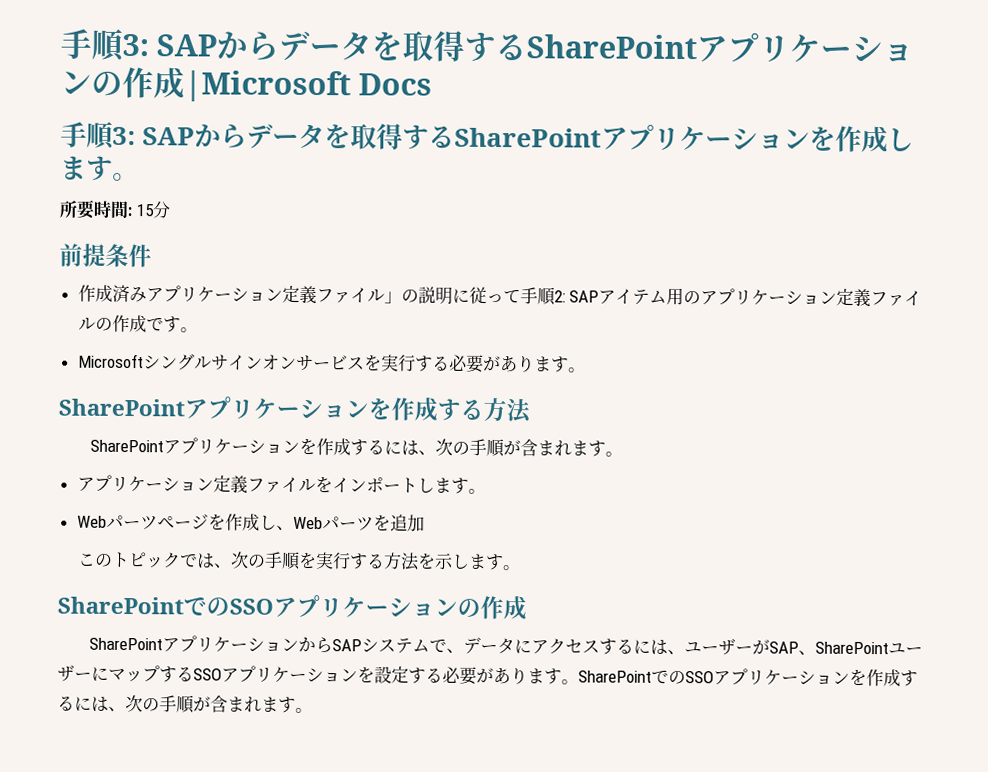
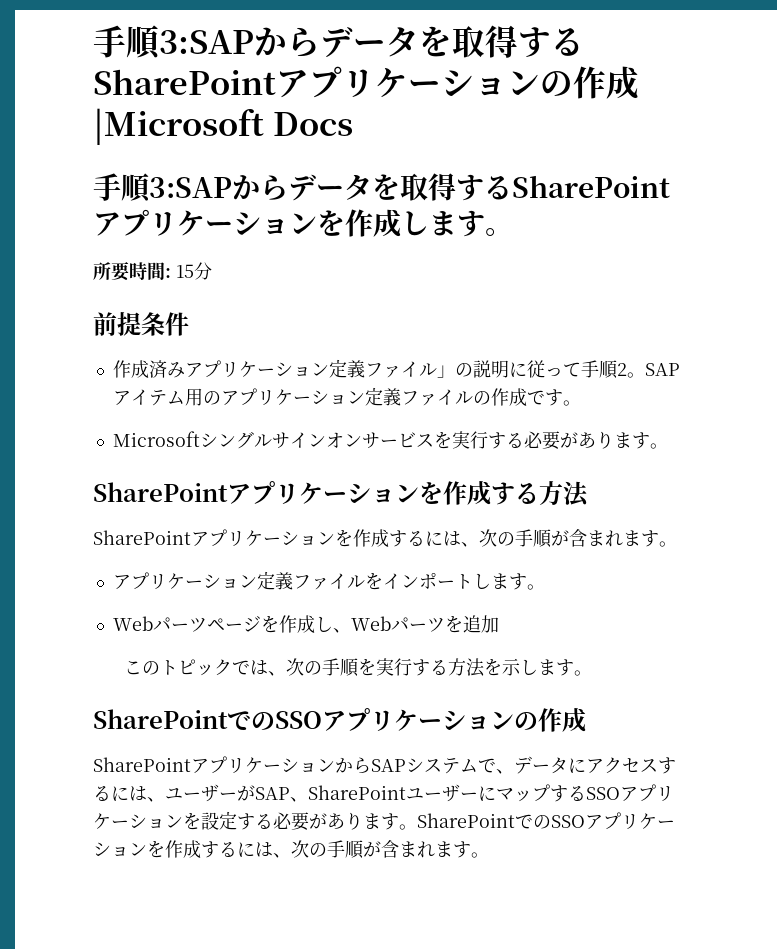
[60,28,218,61] 手順3: SAP -> [93,25,254,59] 手順3:SAP
[112,126,196,146] 3: SAP -> [149,177,232,198] 3:SAP
[553,290,566,303] 2: -> [616,363,645,378] 2。

